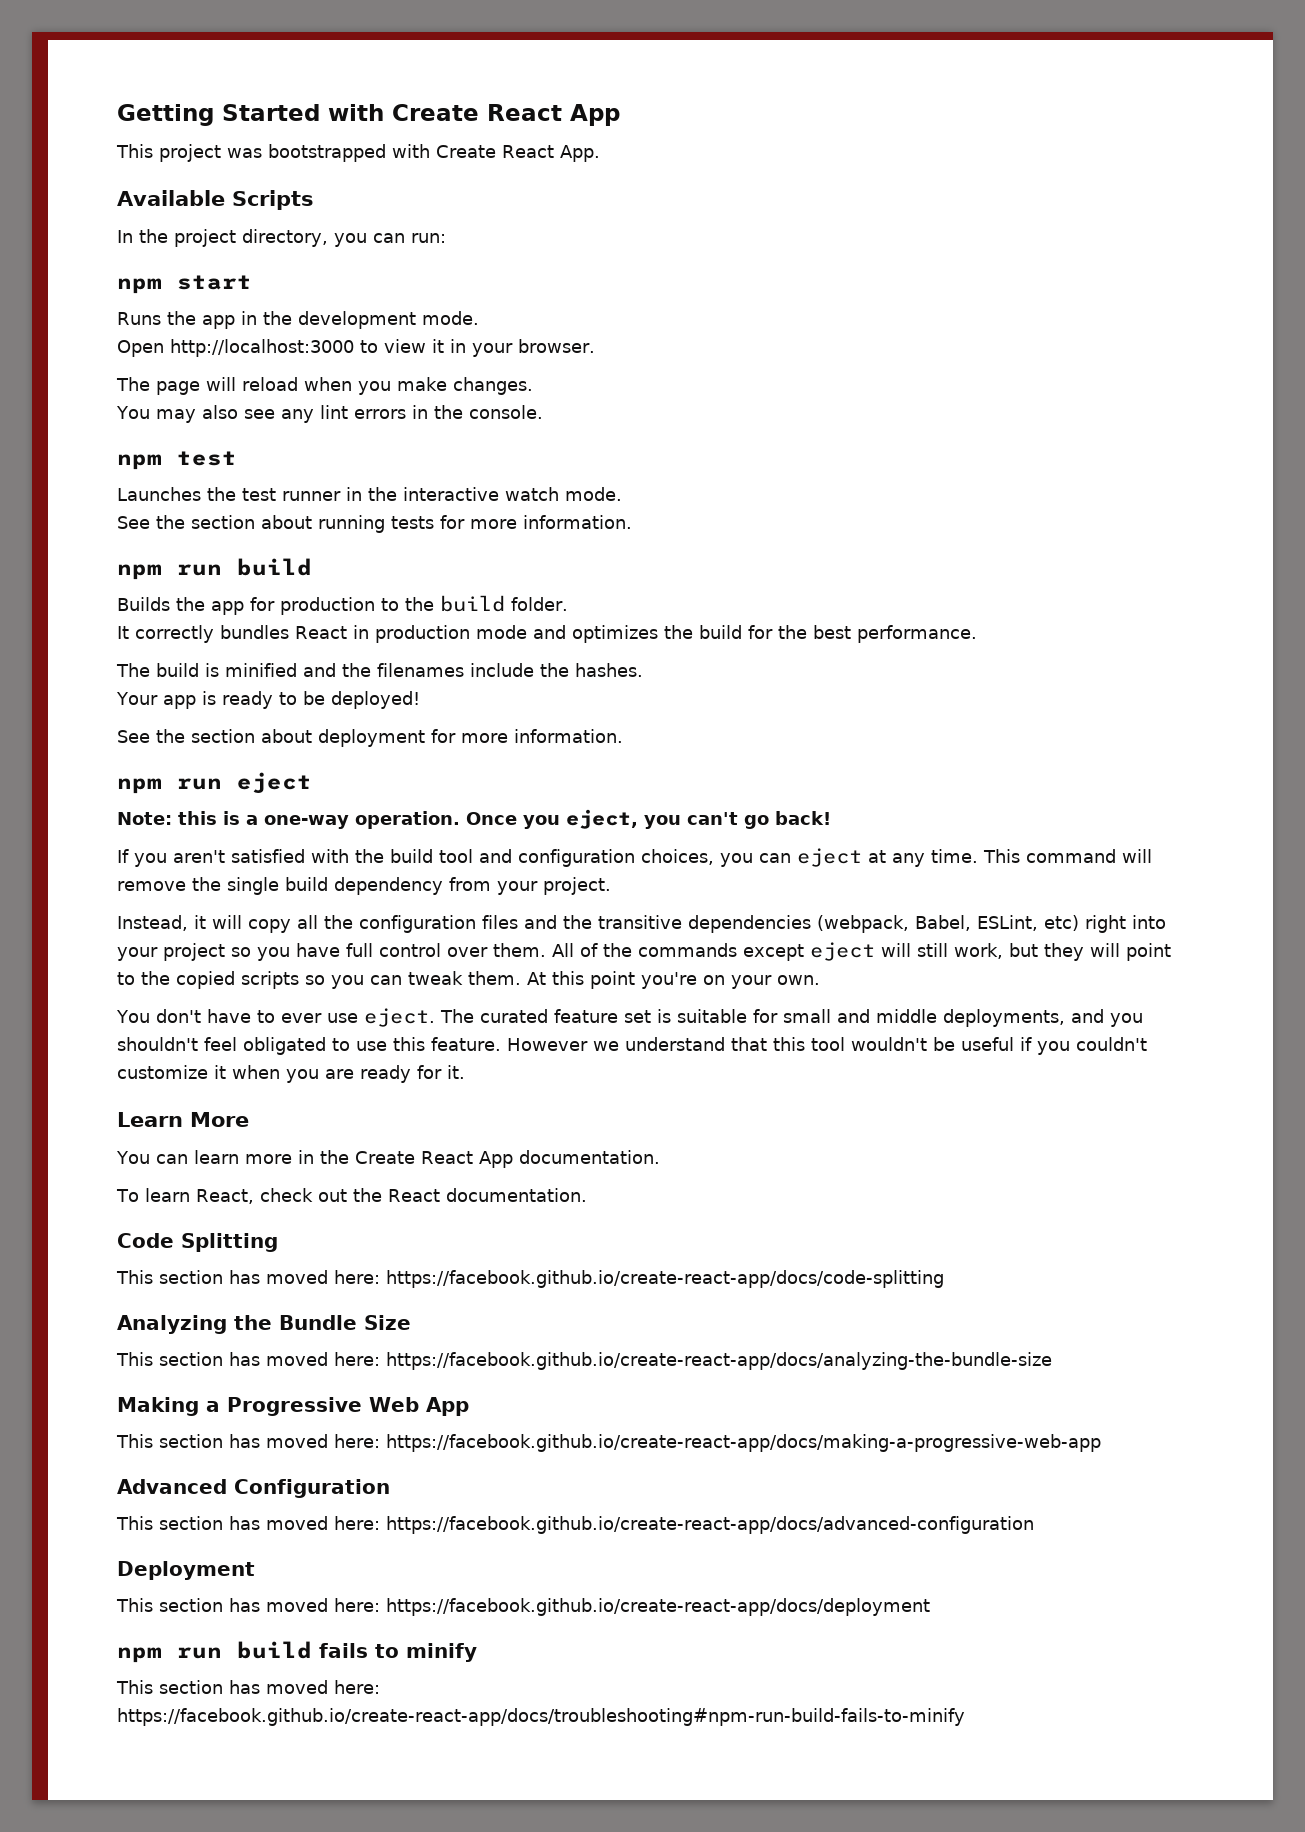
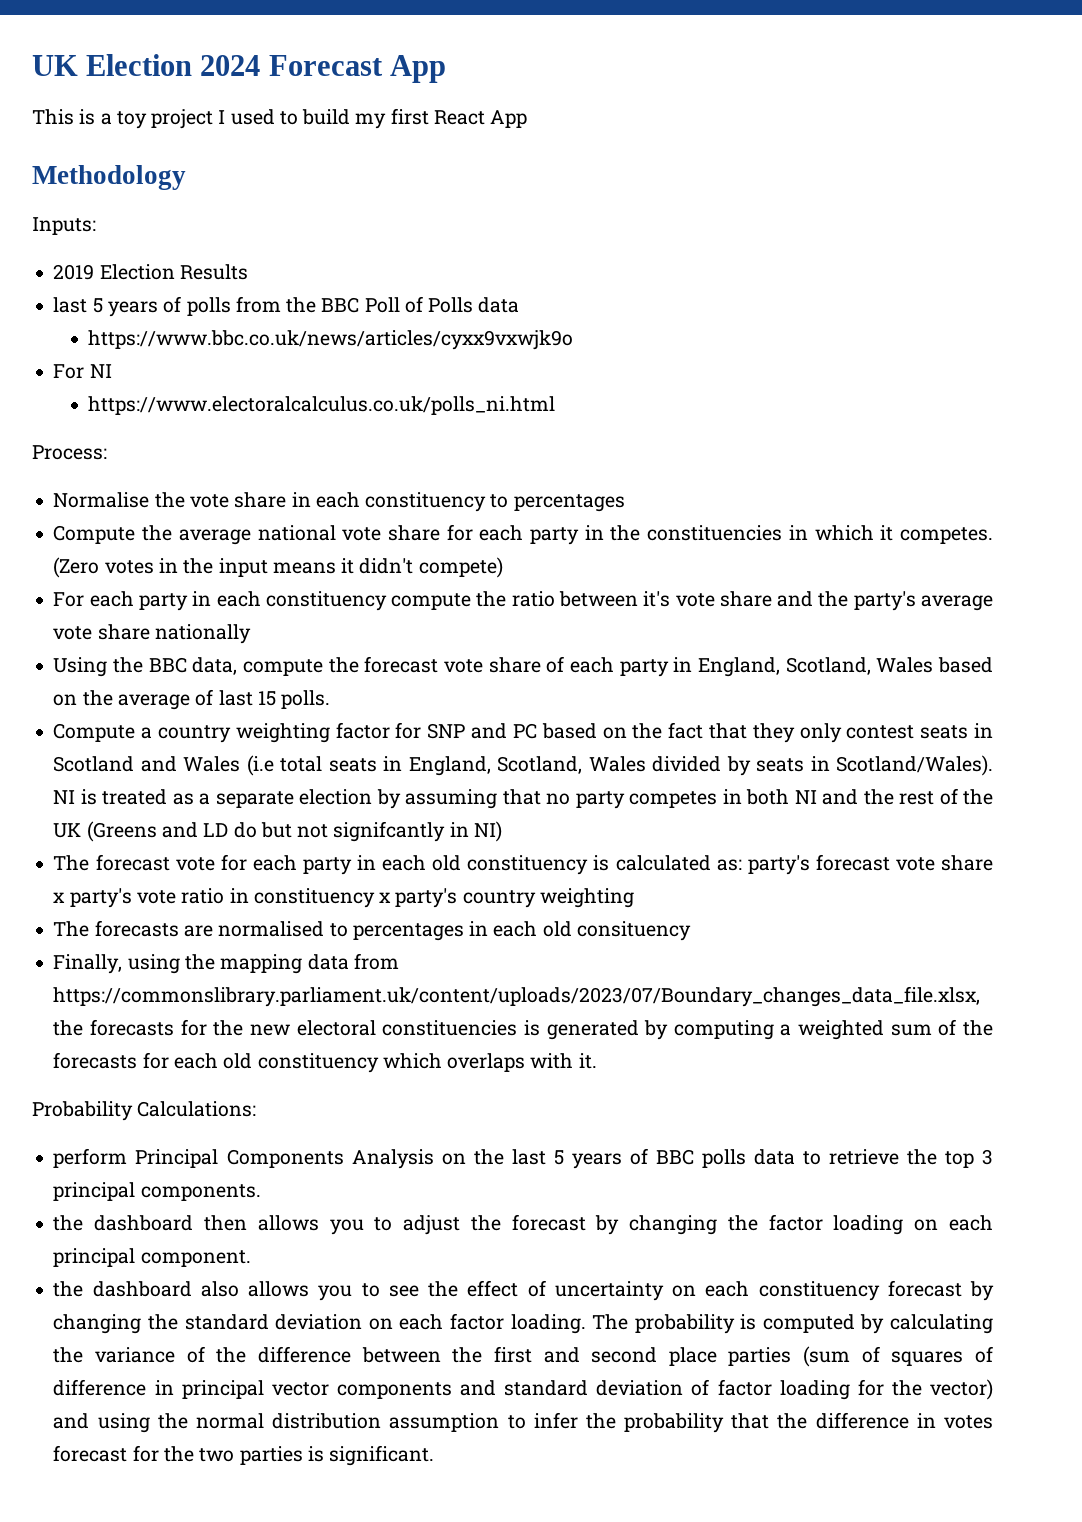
[117,104,620,126] [116,144,600,162] [117,190,314,210] [117,229,446,247] [117,275,252,294] [117,311,479,329] [117,339,595,357] [116,377,533,395] [116,405,543,423] [117,451,237,470] [117,487,622,501] [117,515,632,533] [117,558,312,580] [117,595,568,615] [117,625,977,643] [116,663,643,677] [116,691,420,709] [117,729,623,747] [117,772,312,794] [117,809,831,829] [117,848,1152,867] [117,877,611,895] [117,915,1166,933] [117,942,1171,961] [117,971,820,989] [116,1008,1143,1027] [117,1037,1147,1055] [117,1065,465,1083] [117,1112,249,1127] [116,1150,660,1168] [116,1188,587,1204] [117,1233,278,1252] [116,1270,944,1288] [117,1315,411,1334] [116,1352,1052,1370] [117,1397,469,1416] [116,1434,1101,1452] [117,1479,390,1498] [116,1516,1034,1534] [117,1561,255,1580] [116,1598,930,1616] [117,1641,477,1663] [116,1680,380,1694] [117,1708,965,1726] Getting Started with Create React App // This project was bootstrapped with Create React App. // Available Scripts // In the project directory, you can run: // npm start // Runs the app in the development mode. // Open http://localhost:3000 to view it in your browser. // The page will reload when you make changes. // You may also see any lint errors in the console. // npm test // Launches the test runner in the interactive watch mode. // See the section about running tests for more information. // npm run build // Builds the app for production to the build folder. // It correctly bundles React in production mode and optimizes the build for the best performance. // The build is minified and the filenames include the hashes. // Your app is ready to be deployed! // See the section about deployment for more information. // npm run eject // Note: this is a one-way operation. Once you eject, you can't go back! // If you aren't satisfied with the build tool and configuration choices, you can eject at any time. This command will remove the single build dependency from your project. // Instead, it will copy all the configuration files and the transitive dependencies (webpack, Babel, ESLint, etc) right into your project so you have full control over them. All of the commands except eject will still work, but they will point to the copied scripts so you can tweak them. At this point you're on your own. // You don't have to ever use eject. The curated feature set is suitable for small and middle deployments, and you shouldn't feel obligated to use this feature. However we understand that this tool wouldn't be useful if you couldn't customize it when you are ready for it. // Learn More // You can learn more in the Create React App documentation. // To learn React, check out the React documentation. // Code Splitting // This section has moved here: https://facebook.github.io/create-react-app/docs/code-splitting // Analyzing the Bundle Size // This section has moved here: https://facebook.github.io/create-react-app/docs/analyzing-the-bundle-size // Making a Progressive Web App // This section has moved here: https://facebook.github.io/create-react-app/docs/making-a-progressive-web-app // Advanced Configuration // This section has moved here: https://facebook.github.io/create-react-app/docs/advanced-configuration // Deployment // This section has moved here: https://facebook.github.io/create-react-app/docs/deployment // npm run build fails to minify // This section has moved here: https://facebook.github.io/create-react-app/docs/troubleshooting#npm-run-build-fails-to-minify -> [32,54,446,83] [32,108,528,129] [32,165,186,190] [32,217,96,235] [53,264,248,280] [53,296,520,317] [88,330,574,350] [53,364,112,379] [88,396,556,415] [32,445,107,460] [53,492,625,512] [53,524,994,545] [53,557,503,578] [53,591,993,611] [53,624,251,644] [53,656,993,677] [53,689,331,710] [53,722,993,743] [53,755,994,776] [53,788,993,809] [53,821,502,842] [53,854,993,875] [53,888,634,908] [53,920,691,941] [53,953,399,974] [53,986,981,1007] [53,1019,993,1040] [53,1052,597,1073] [32,1101,257,1121] [53,1148,993,1169] [53,1182,261,1201] [53,1214,993,1235] [53,1248,251,1267] [53,1280,995,1301] [53,1313,993,1334] [53,1346,993,1367] [53,1379,993,1400] [53,1412,993,1433] [53,1445,435,1466] UK Election 2024 Forecast App // This is a toy project I used to build my first React App // Methodology // Inputs: // 2019 Election Results // last 5 years of polls from the BBC Poll of Polls data // https://www.bbc.co.uk/news/articles/cyxx9vxwjk9o // For NI // https://www.electoralcalculus.co.uk/polls_ni.html // Process: // Normalise the vote share in each constituency to percentages // Compute the average national vote share for each party in the constituencies in which it competes. (Zero votes in the input means it didn't compete) // For each party in each constituency compute the ratio between it's vote share and the party's average vote share nationally // Using the BBC data, compute the forecast vote share of each party in England, Scotland, Wales based on the average of last 15 polls. // Compute a country weighting factor for SNP and PC based on the fact that they only contest seats in Scotland and Wales (i.e total seats in England, Scotland, Wales divided by seats in Scotland/Wales). NI is treated as a separate election by assuming that no party competes in both NI and the rest of the UK (Greens and LD do but not signifcantly in NI) // The forecast vote for each party in each old constituency is calculated as: party's forecast vote share x party's vote ratio in constituency x party's country weighting // The forecasts are normalised to percentages in each old consituency // Finally, using the mapping data from https://commonslibrary.parliament.uk/content/uploads/2023/07/Boundary_changes_data_file.xlsx, the forecasts for the new electoral constituencies is generated by computing a weighted sum of the forecasts for each old constituency which overlaps with it. // Probability Calculations: // perform Principal Components Analysis on the last 5 years of BBC polls data to retrieve the top 3 principal components. // the dashboard then allows you to adjust the forecast by changing the factor loading on each principal component. // the dashboard also allows you to see the effect of uncertainty on each constituency forecast by changing the standard deviation on each factor loading. The probability is computed by calculating the variance of the difference between the first and second place parties (sum of squares of difference in principal vector components and standard deviation of factor loading for the vector) and using the normal distribution assumption to infer the probability that the difference in votes forecast for the two parties is significant.

